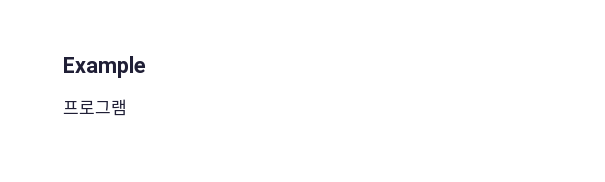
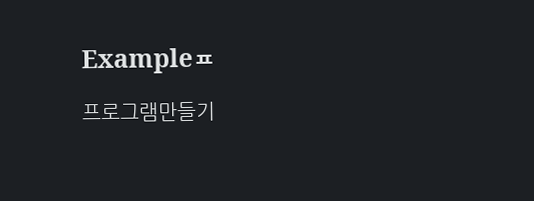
[63,56,146,78] [63,99,127,116] Example // 프로그램 -> [81,47,217,75] [82,101,216,123] Exampleㅍ // 프로그램만들기

